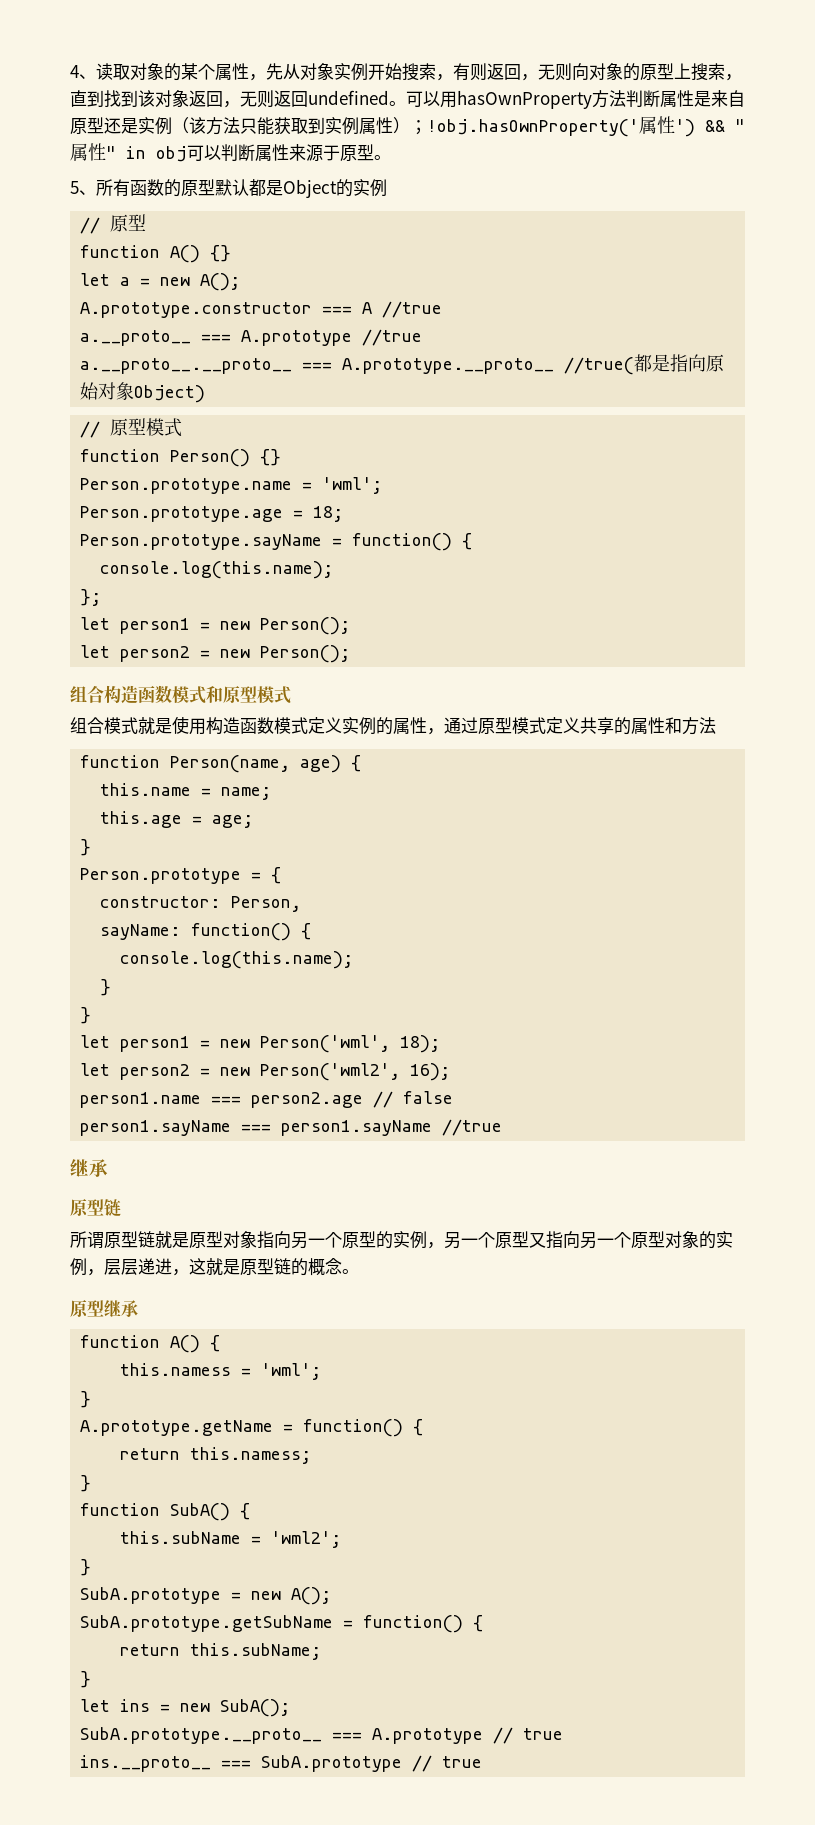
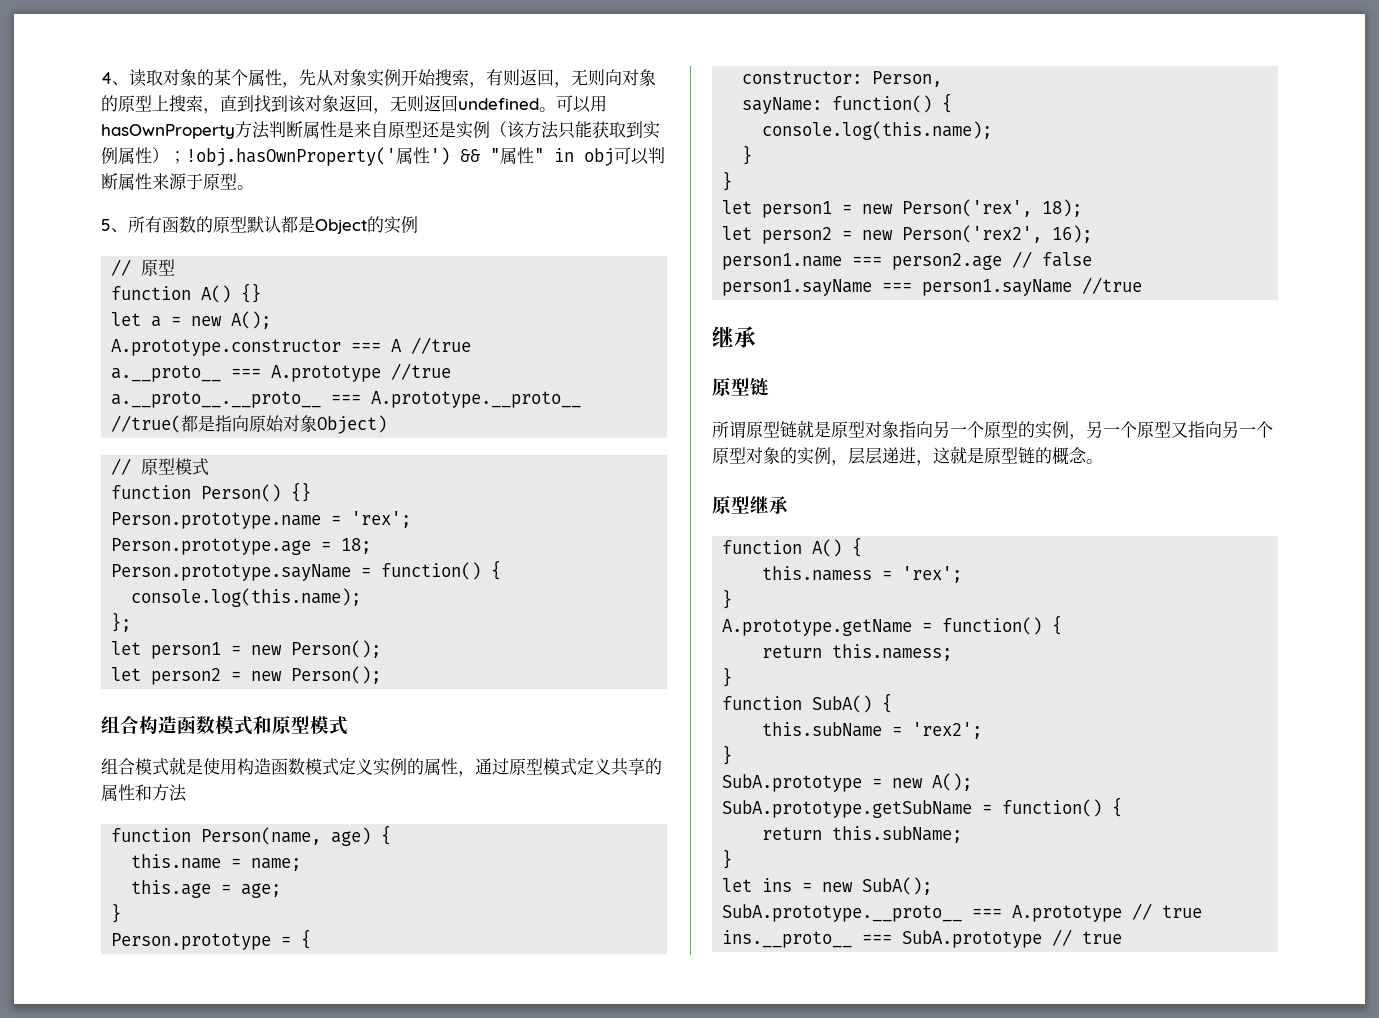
[322,477,383,494] 'wml'; -> [351,511,412,528] 'rex';
[260,1035,391,1053] Person('wml', -> [902,199,1033,217] Person('rex',
[260,1063,401,1081] Person('wml2', -> [902,225,1043,243] Person('rex2',
[261,1363,322,1380] 'wml'; -> [902,566,963,583] 'rex';
[271,1531,342,1548] 'wml2'; -> [912,722,983,739] 'rex2';

